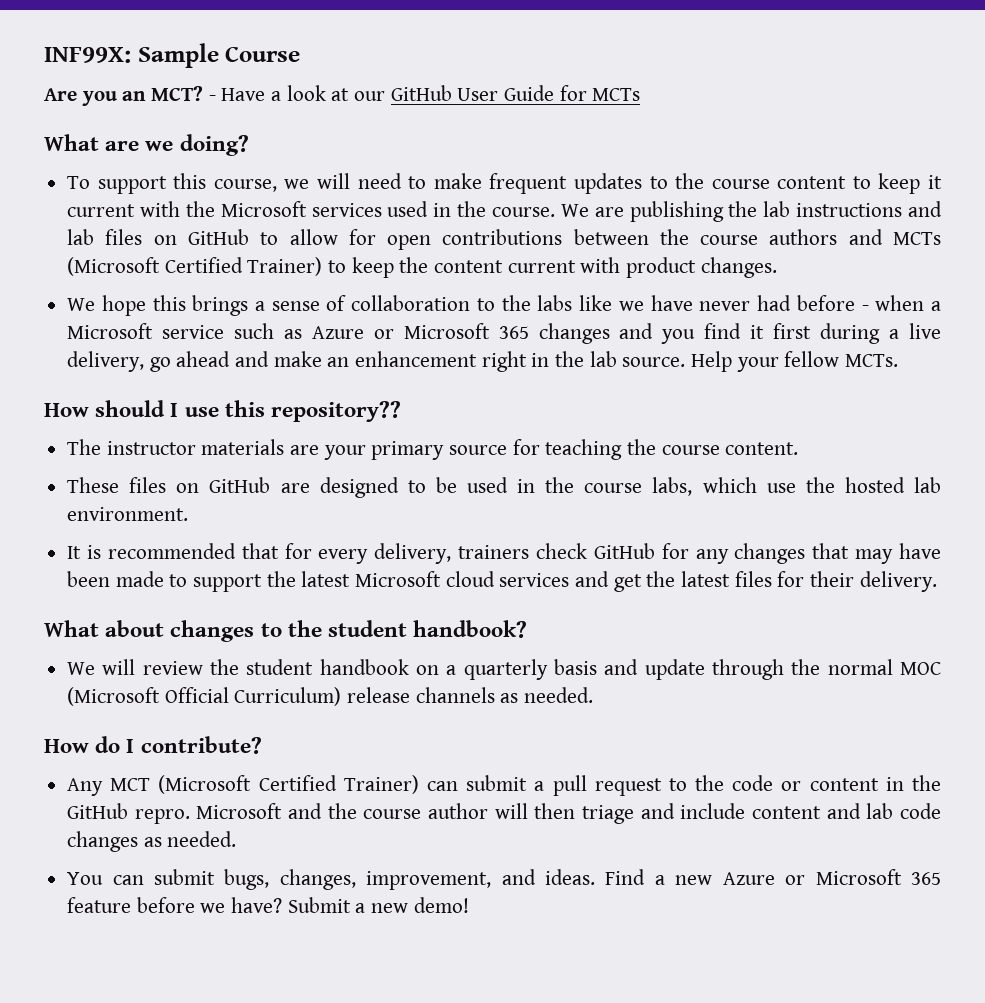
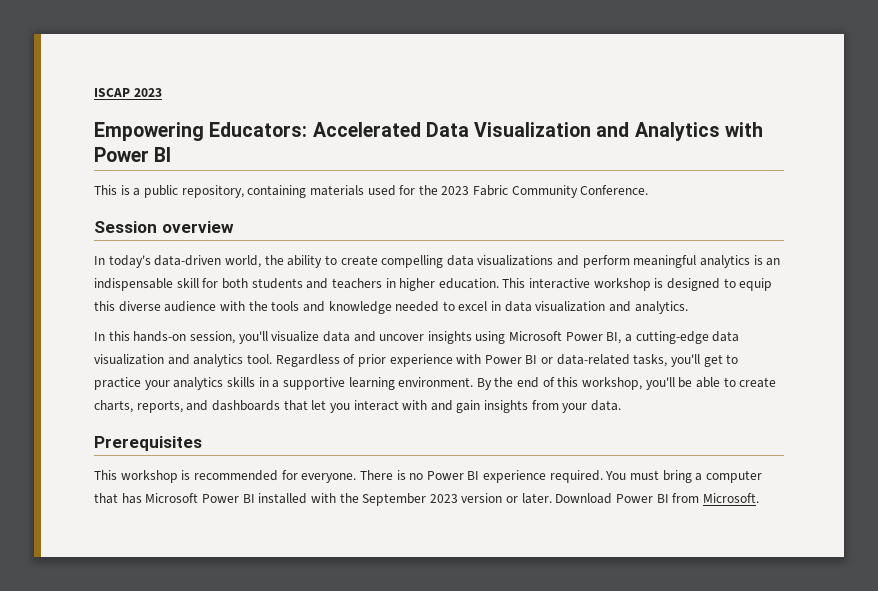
[44,43,301,68] [44,85,641,106] [44,134,249,156] [67,173,943,194] [67,201,943,222] [67,229,942,250] [67,257,777,278] [67,295,942,316] [67,323,941,344] [67,351,899,372] [44,400,402,422] [67,439,799,460] [67,477,942,498] [67,507,189,521] [67,543,942,564] [67,571,937,592] [44,620,528,642] [67,659,942,680] [67,687,594,706] [44,736,262,754] [67,775,941,796] [67,803,941,824] [67,831,237,852] [67,869,942,890] [67,897,469,913] INF99X: Sample Course // Are you an MCT? - Have a look at our GitHub User Guide for MCTs // What are we doing? // To support this course, we will need to make frequent updates to the course content to keep it current with the Microsoft services used in the course. We are publishing the lab instructions and lab files on GitHub to allow for open contributions between the course authors and MCTs (Microsoft Certified Trainer) to keep the content current with product changes. // We hope this brings a sense of collaboration to the labs like we have never had before - when a Microsoft service such as Azure or Microsoft 365 changes and you find it first during a live delivery, go ahead and make an enhancement right in the lab source. Help your fellow MCTs. // How should I use this repository?? // The instructor materials are your primary source for teaching the course content. // These files on GitHub are designed to be used in the course labs, which use the hosted lab environment. // It is recommended that for every delivery, trainers check GitHub for any changes that may have been made to support the latest Microsoft cloud services and get the latest files for their delivery. // What about changes to the student handbook? // We will review the student handbook on a quarterly basis and update through the normal MOC (Microsoft Official Curriculum) release channels as needed. // How do I contribute? // Any MCT (Microsoft Certified Trainer) can submit a pull request to the code or content in the GitHub repro. Microsoft and the course author will then triage and include content and lab code changes as needed. // You can submit bugs, changes, improvement, and ideas. Find a new Azure or Microsoft 365 feature before we have? Submit a new demo! -> [94,88,162,97] [94,122,763,141] [94,147,172,162] [94,185,649,198] [94,221,234,233] [94,255,781,268] [94,278,773,291] [94,301,688,314] [94,331,740,344] [94,354,739,367] [94,377,777,390] [94,400,622,413] [94,436,202,451] [94,470,762,483] [94,493,759,506] ISCAP 2023 // Empowering Educators: Accelerated Data Visualization and Analytics with Power BI // This is a public repository, containing materials used for the 2023 Fabric Community Conference. // Session overview // In today's data-driven world, the ability to create compelling data visualizations and perform meaningful analytics is an indispensable skill for both students and teachers in higher education. This interactive workshop is designed to equip this diverse audience with the tools and knowledge needed to excel in data visualization and analytics. // In this hands-on session, you'll visualize data and uncover insights using Microsoft Power BI, a cutting-edge data visualization and analytics tool. Regardless of prior experience with Power BI or data-related tasks, you'll get to practice your analytics skills in a supportive learning environment. By the end of this workshop, you'll be able to create charts, reports, and dashboards that let you interact with and gain insights from your data. // Prerequisites // This workshop is recommended for everyone. There is no Power BI experience required. You must bring a computer that has Microsoft Power BI installed with the September 2023 version or later. Download Power BI from Microsoft.

